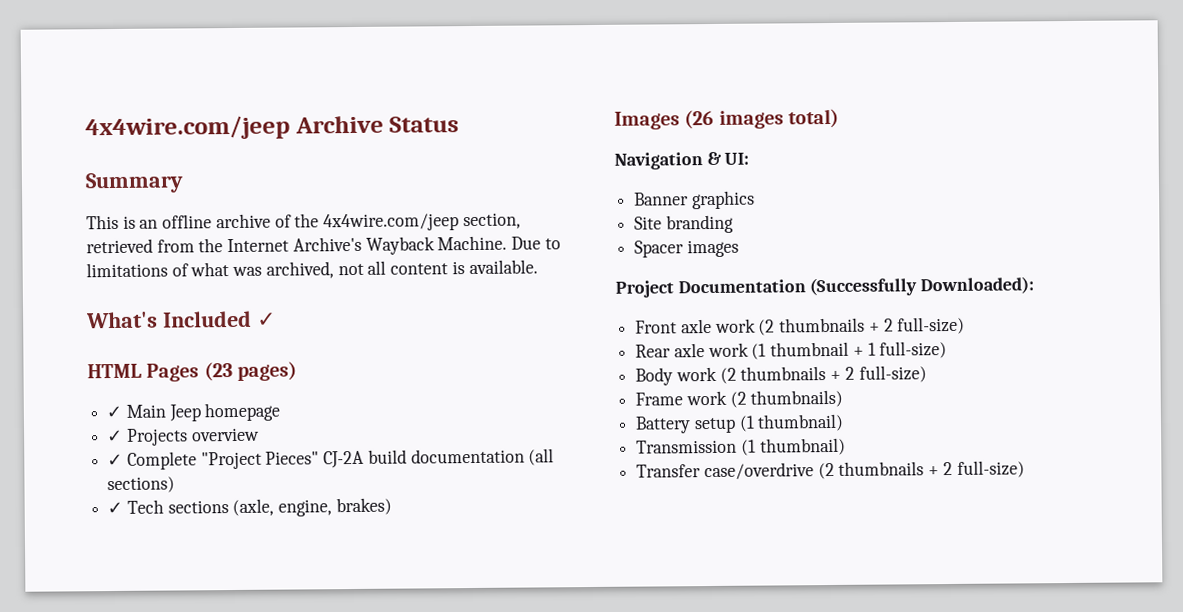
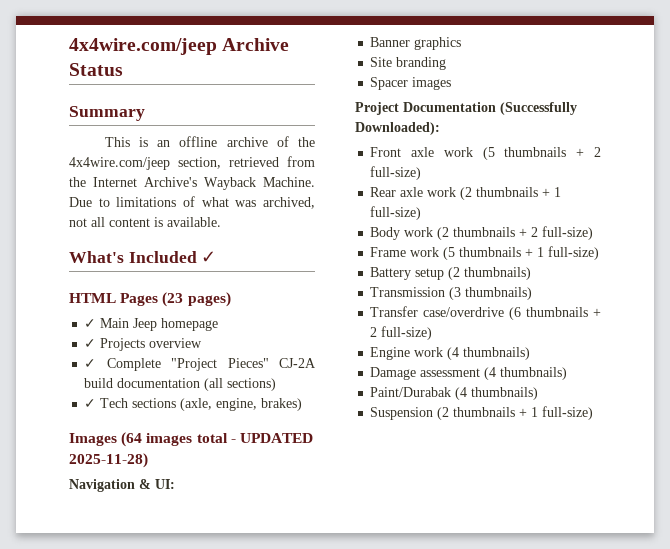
[684,108,839,130] (26 images total) -> [121,432,313,447] [69,453,148,468] (64 images total - UPDATED 2025-11-28)
[758,319,776,336] (2 -> [482,147,495,160] (5
[751,341,850,360] (1 thumbnail -> [460,187,539,200] (2 thumbnails
[729,389,844,408] [635,413,845,434] (2 thumbnails) // Battery setup (1 thumbnail) -> [443,246,600,260] [370,267,532,280] (5 thumbnails + 1 full-size) // Battery setup (2 thumbnails)
[740,437,846,456] (1 thumbnail) -> [449,287,533,300] (3 thumbnails)
[817,460,1025,480] (2 thumbnails + 2 full-size) -> [509,307,601,320] [370,326,433,340] [370,347,531,360] [370,367,568,380] [370,387,539,400] [370,406,594,420] (6 thumbnails + 2 full-size) // Engine work (4 thumbnails) // Damage assessment (4 thumbnails) // Paint/Durabak (4 thumbnails) // Suspension (2 thumbnails + 1 full-size)

